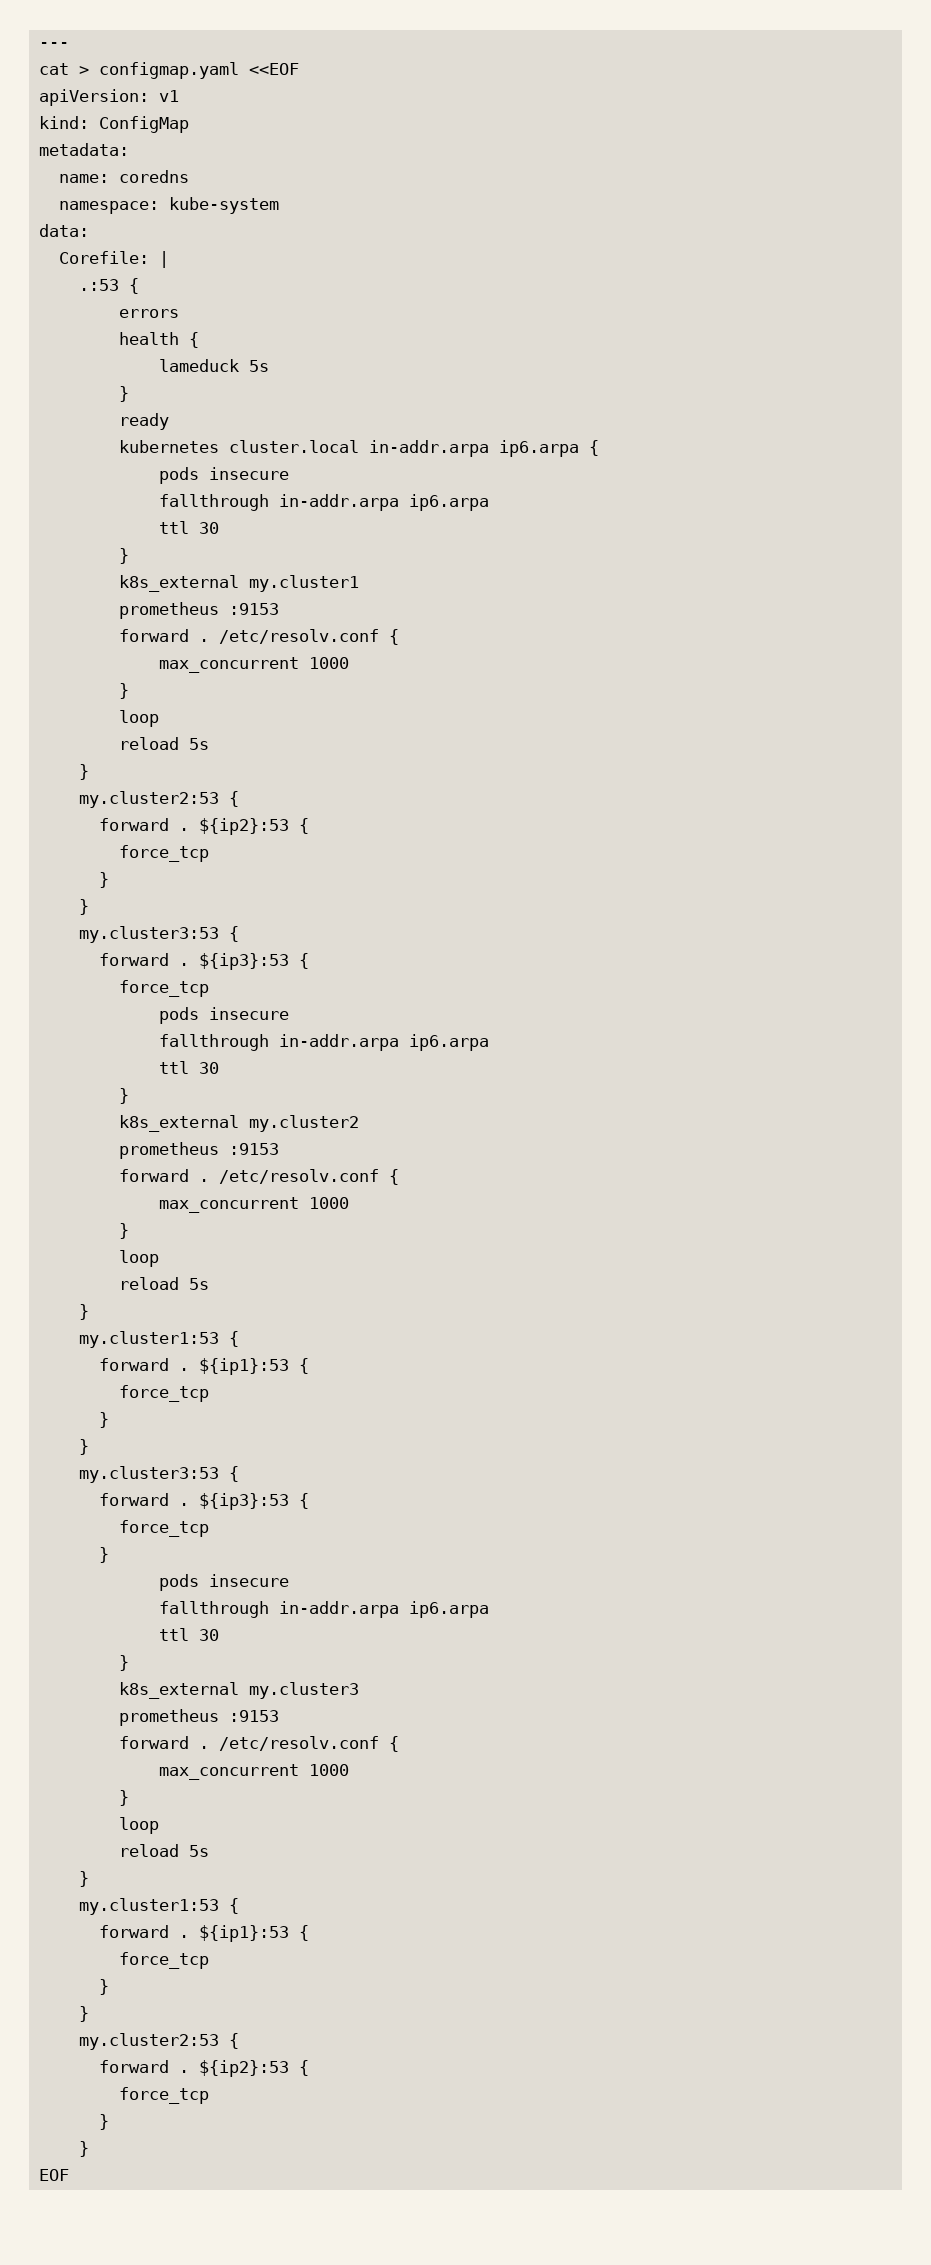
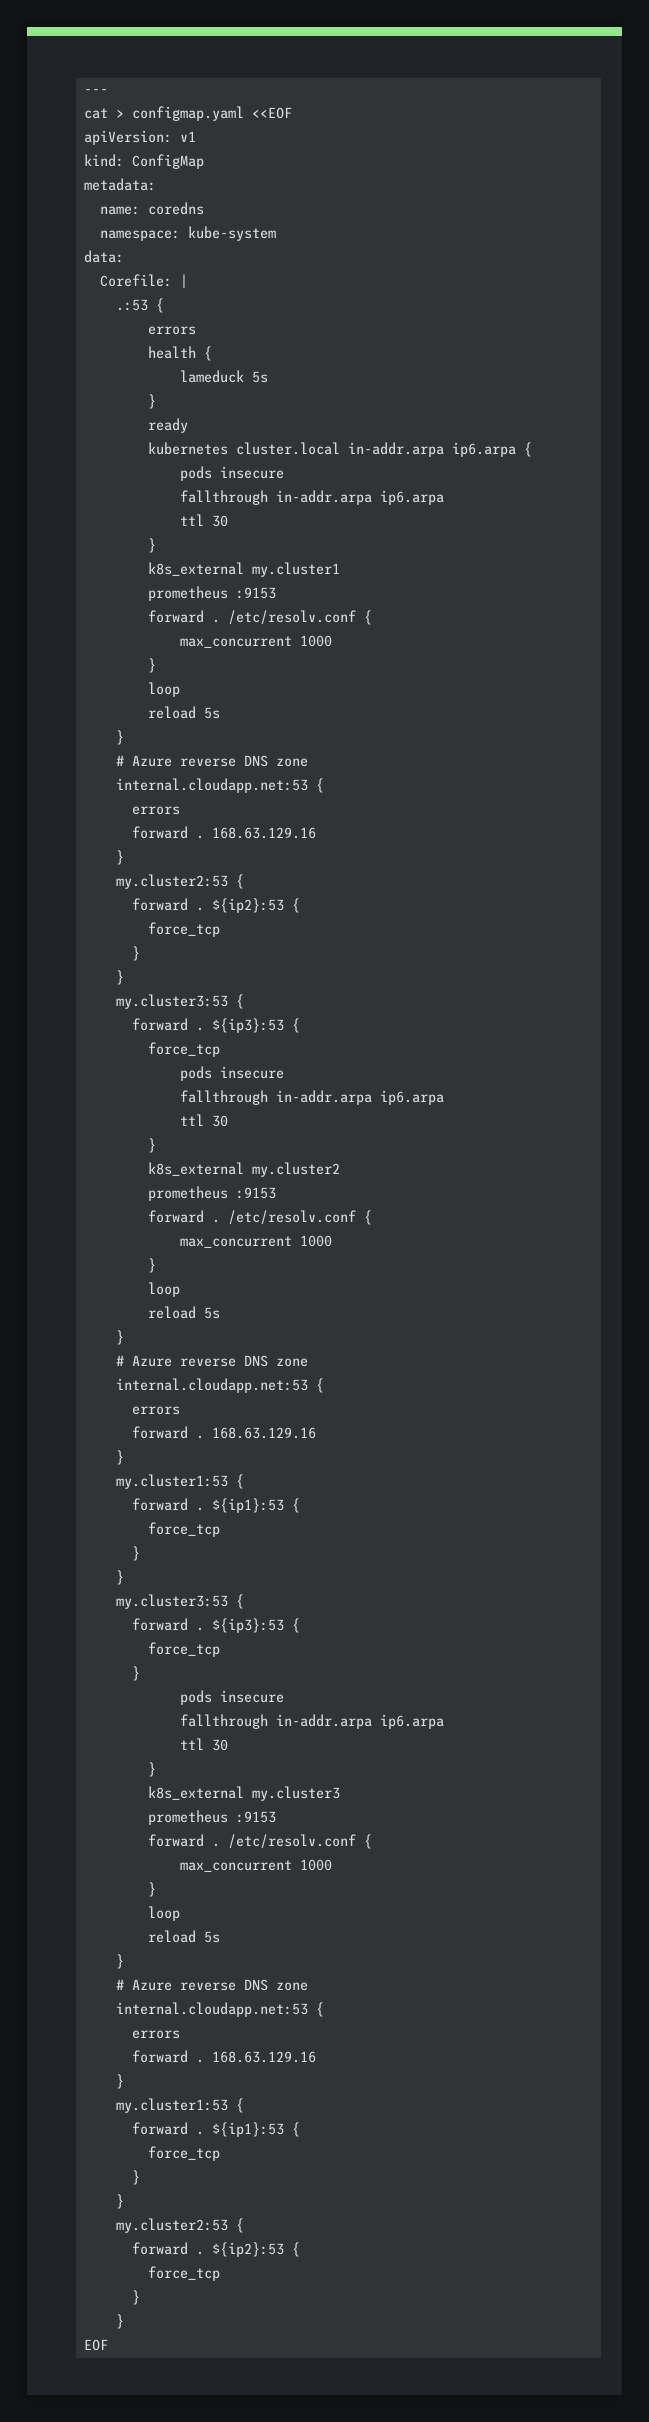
(89, 772) none -> [116,755,309,767] [116,778,325,793] [132,806,181,815] [132,826,317,839] [116,850,125,865] // # Azure reverse DNS zone // internal.cloudapp.net:53 { // errors // forward . 168.63.129.16 // }
(89, 1312) none -> [116,1355,309,1367] [116,1378,325,1393] [132,1406,181,1415] [132,1426,317,1439] [116,1450,125,1465] // # Azure reverse DNS zone // internal.cloudapp.net:53 { // errors // forward . 168.63.129.16 // }
(89, 1879) none -> [116,1979,309,1991] [116,2002,325,2017] [132,2030,181,2039] [132,2050,317,2063] [116,2074,125,2089] // # Azure reverse DNS zone // internal.cloudapp.net:53 { // errors // forward . 168.63.129.16 // }

